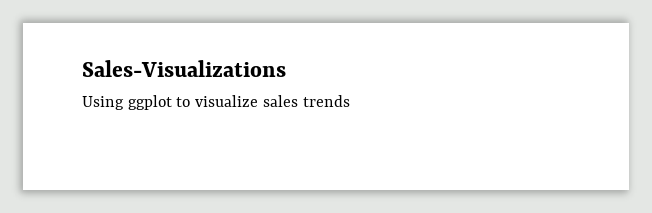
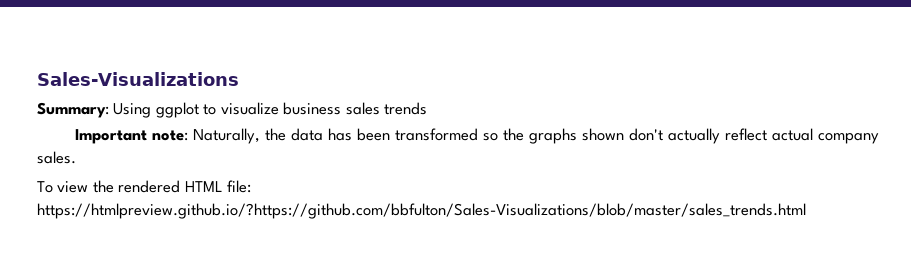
(286, 68) none -> [37,102,109,118] Summary:
(259, 101) none -> [283,102,342,115] business
(350, 101) none -> [74,128,879,144] [37,151,76,164] [37,180,252,193] [37,203,806,219] // Important note: Naturally, the data has been transformed so the graphs shown don't actually reflect actual company sales. // To view the rendered HTML file: https://htmlpreview.github.io/?https://github.com/bbfulton/Sales-Visualizations/blob/master/sales_trends.html

